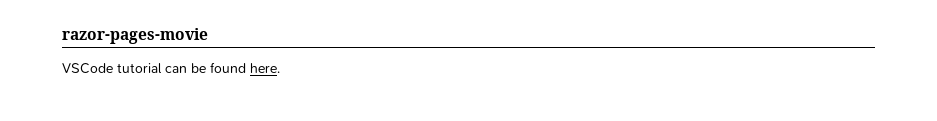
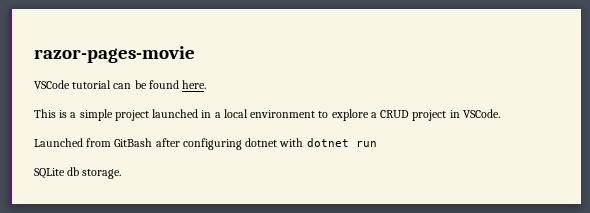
(280, 68) none -> [34,109,500,121] [34,138,377,150] [34,167,122,179] // This is a simple project launched in a local environment to explore a CRUD project in VSCode. // Launched from GitBash after configuring dotnet with dotnet run // SQLite db storage.

